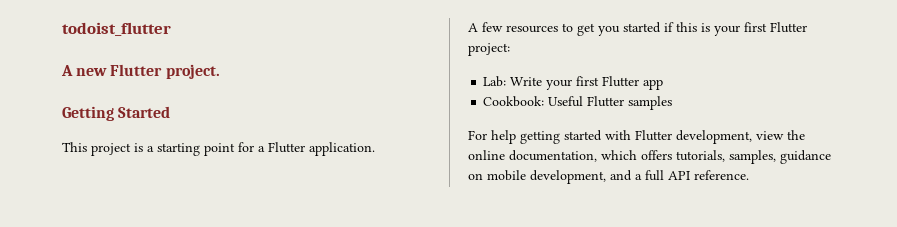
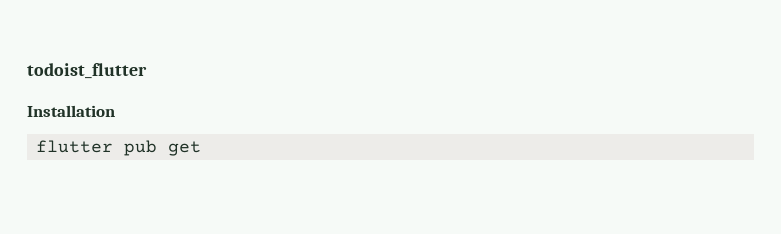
[61,64,220,79] [62,106,171,121] [62,142,375,156] [468,22,807,36] [468,43,510,56] [483,76,664,90] [483,96,673,110] [468,130,805,144] [468,150,831,164] [468,170,749,184] A new Flutter project. // Getting Started // This project is a starting point for a Flutter application. // A few resources to get you started if this is your first Flutter project: // Lab: Write your first Flutter app // Cookbook: Useful Flutter samples // For help getting started with Flutter development, view the online documentation, which offers tutorials, samples, guidance on mobile development, and a full API reference. -> [27,105,115,117] [36,140,202,156] Installation // flutter pub get

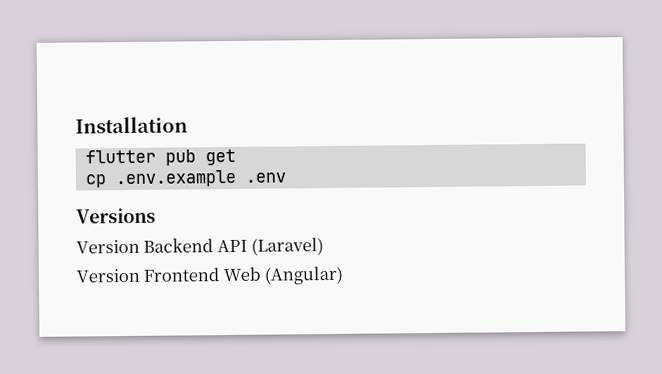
[27,63,147,79] todoist_flutter // -> (75, 125) none
(202, 148) none -> [84,169,286,188] [76,207,156,224] [76,237,325,256] [76,265,344,285] // cp .env.example .env // Versions // Version Backend API (Laravel) // Version Frontend Web (Angular)

